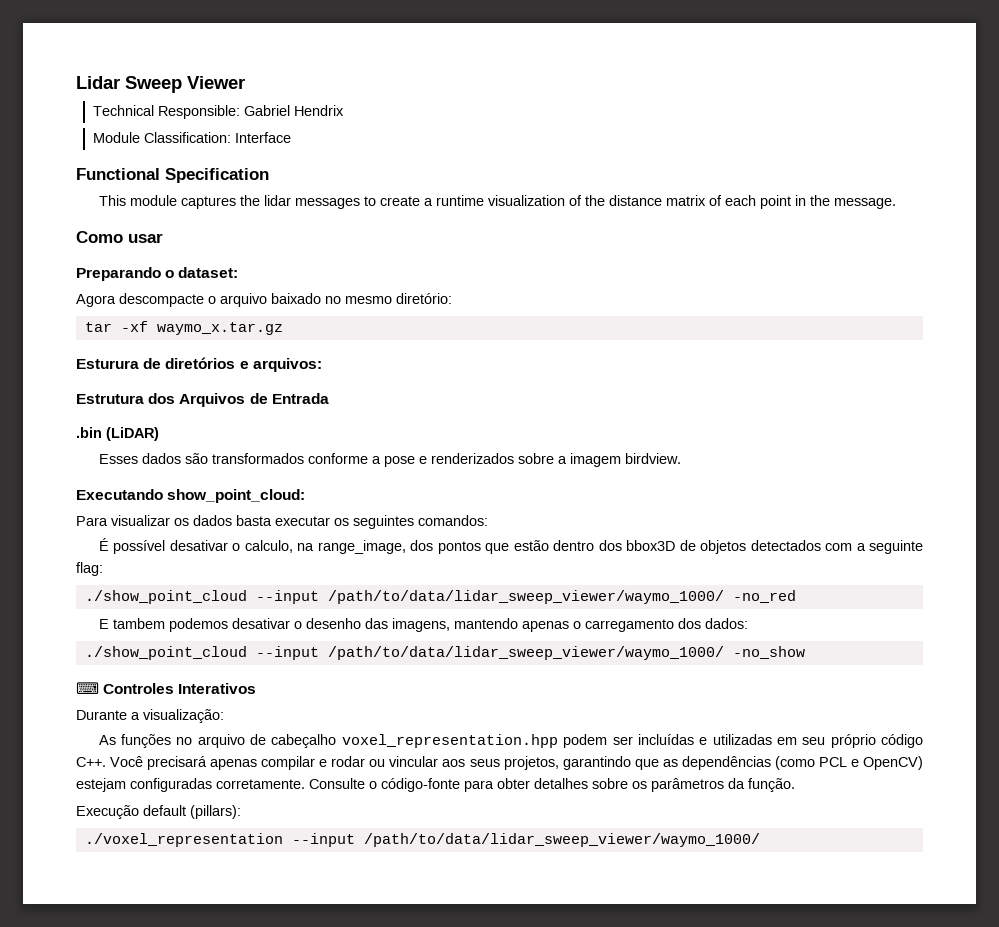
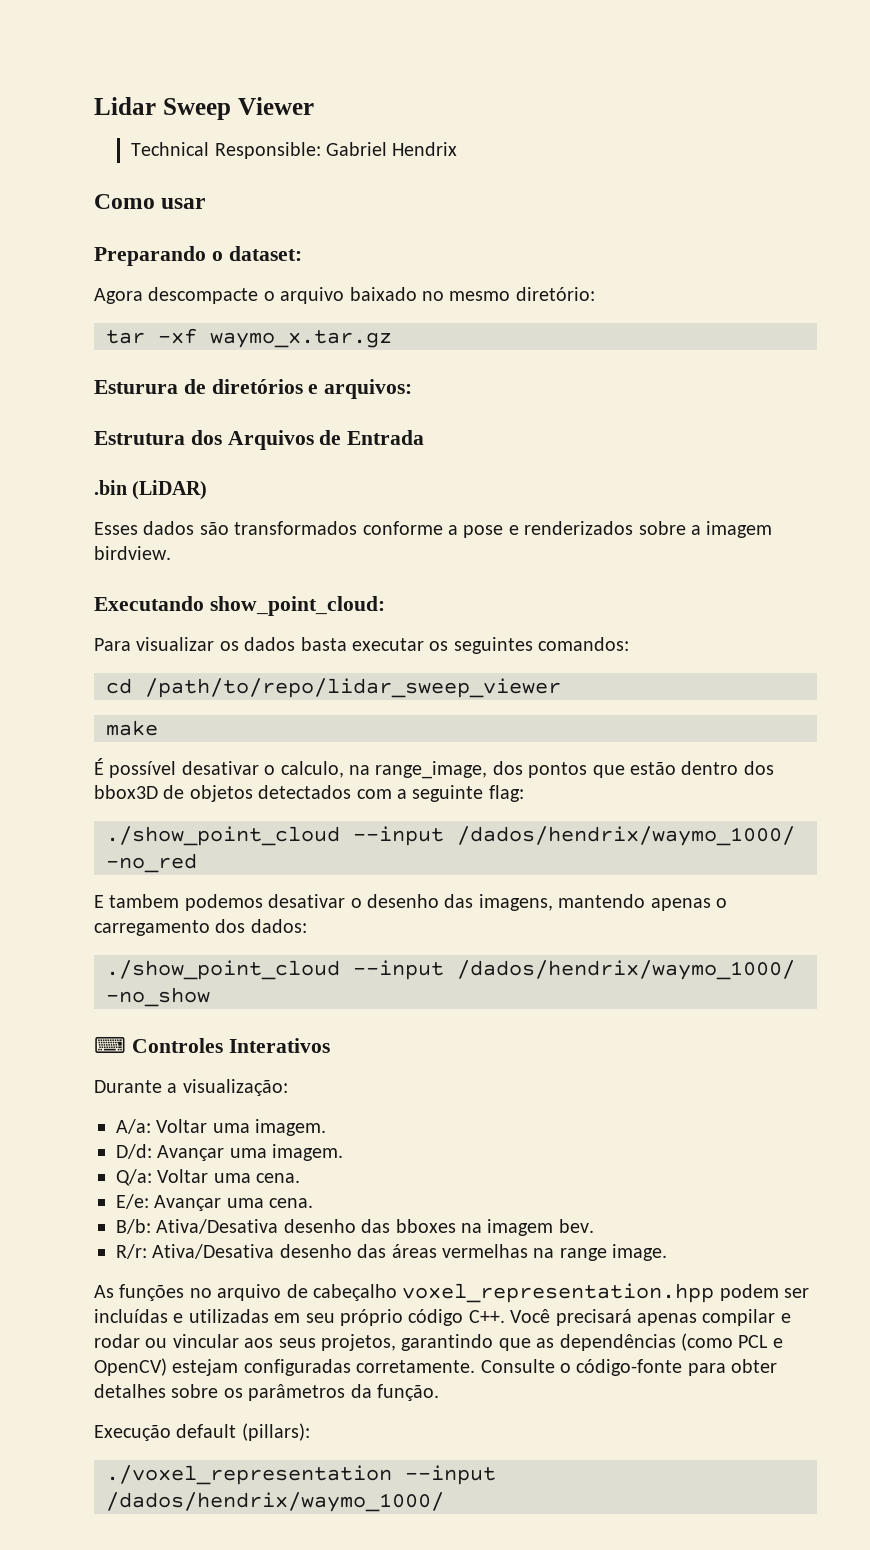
[92,132,291,143] [76,168,269,183] [98,195,896,209] // Module Classification: Interface // Functional Specification // This module captures the lidar messages to create a runtime visualization of the distance matrix of each point in the message. -> (458, 149) none
(488, 520) none -> [106,678,561,698] [106,720,158,736] // cd /path/to/repo/lidar_sweep_viewer // make
[327,590,724,604] /path/to/data/lidar_sweep_viewer/waymo_1000/ -> [457,826,795,846] /dados/hendrix/waymo_1000/
[327,646,724,660] /path/to/data/lidar_sweep_viewer/waymo_1000/ -> [457,960,795,980] /dados/hendrix/waymo_1000/
(224, 716) none -> [116,1119,327,1136] [116,1144,344,1161] [116,1169,301,1186] [116,1194,314,1211] [116,1219,594,1236] [116,1244,668,1261] // A/a: Voltar uma imagem. // D/d: Avançar uma imagem. // Q/a: Voltar uma cena. // E/e: Avançar uma cena. // B/b: Ativa/Desativa desenho das bboxes na imagem bev. // R/r: Ativa/Desativa desenho das áreas vermelhas na range image.
[363,833,760,847] /path/to/data/lidar_sweep_viewer/waymo_1000/ -> [106,1492,444,1512] /dados/hendrix/waymo_1000/

